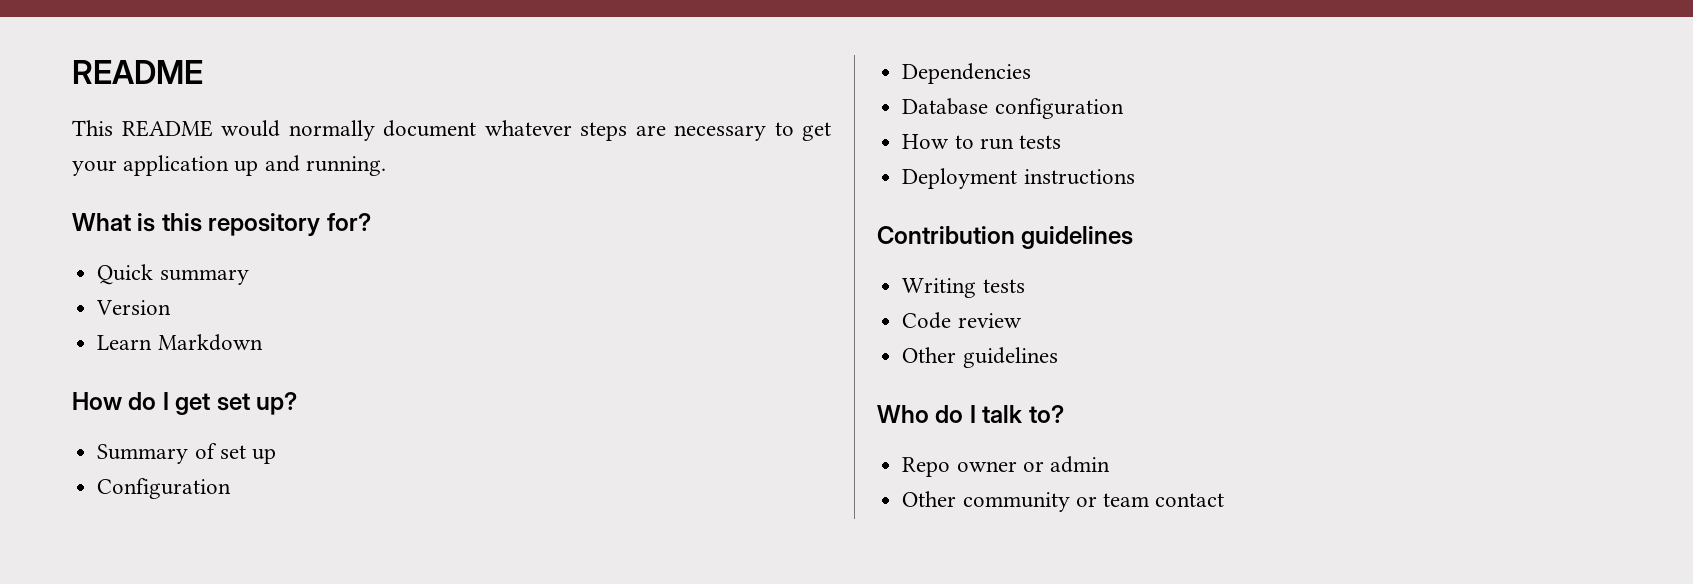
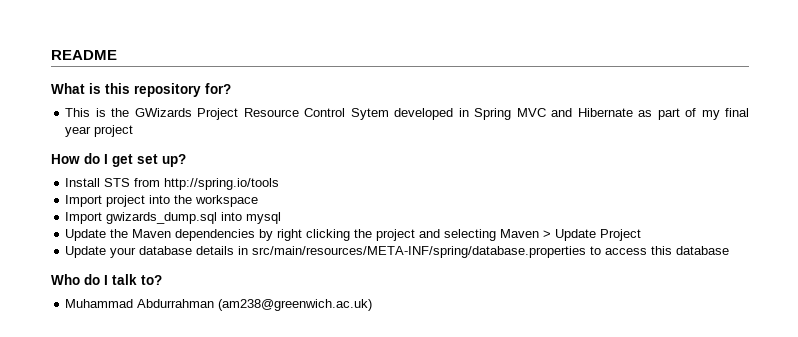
[72,60,203,84] [72,120,831,141] [72,155,386,176] README // This README would normally document whatever steps are necessary to get your application up and running. -> [51,50,117,60] README
[97,264,249,285] [96,300,172,315] [97,334,263,351] Quick summary // Version // Learn Markdown -> [65,108,750,120] [65,125,134,137] This is the GWizards Project Resource Control Sytem developed in Spring MVC and Hibernate as part of my final year project
[97,443,276,464] [97,478,232,499] [902,63,1032,84] [902,98,1124,119] [902,134,1061,150] [902,168,1135,189] [877,226,1134,249] [902,278,1025,298] [902,312,1022,329] [902,347,1058,368] Summary of set up // Configuration // Dependencies // Database configuration // How to run tests // Deployment instructions // Contribution guidelines // Writing tests // Code review // Other guidelines -> [65,178,280,190] [65,195,259,207] [65,212,282,224] [65,229,642,241] [65,246,730,258] Install STS from http://spring.io/tools // Import project into the workspace // Import gwizards_dump.sql into mysql // Update the Maven dependencies by right clicking the project and selecting Maven > Update Project // Update your database details in src/main/resources/META-INF/spring/database.properties to access this database
[902,456,1110,477] [902,491,1225,512] Repo owner or admin // Other community or team contact -> [65,299,373,311] Muhammad Abdurrahman (am238@greenwich.ac.uk)

